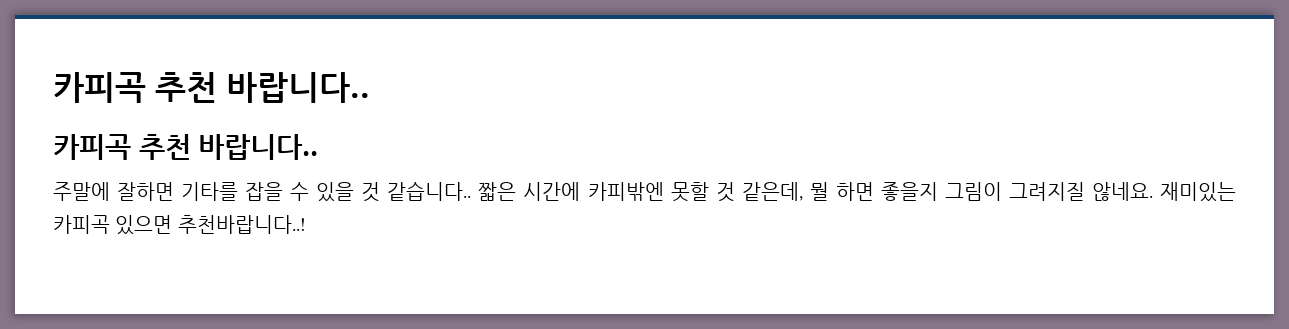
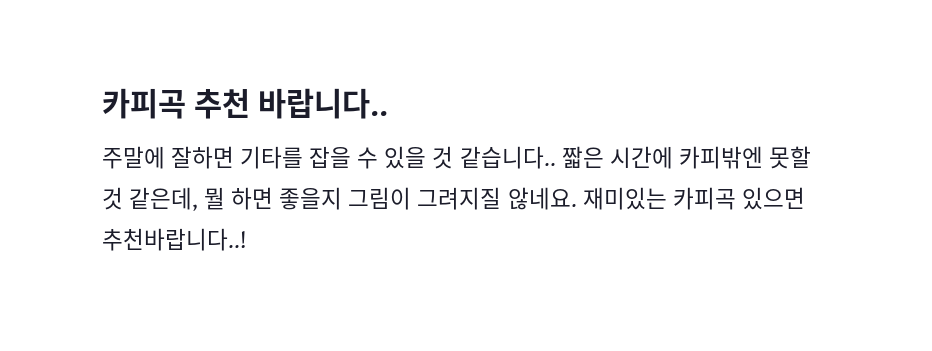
[53,72,370,103] [53,134,319,160] 카피곡 추천 바랍니다.. // 카피곡 추천 바랍니다.. -> [102,88,389,119] 카피곡 추천 바랍니다..

